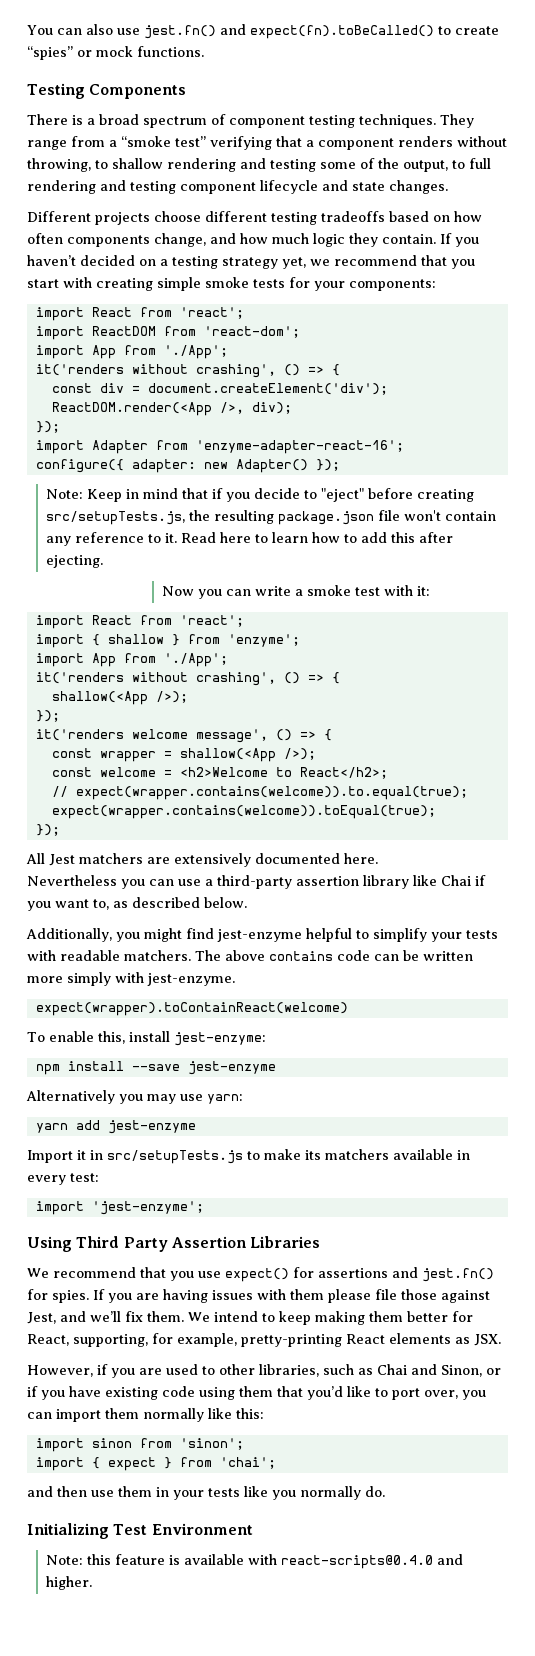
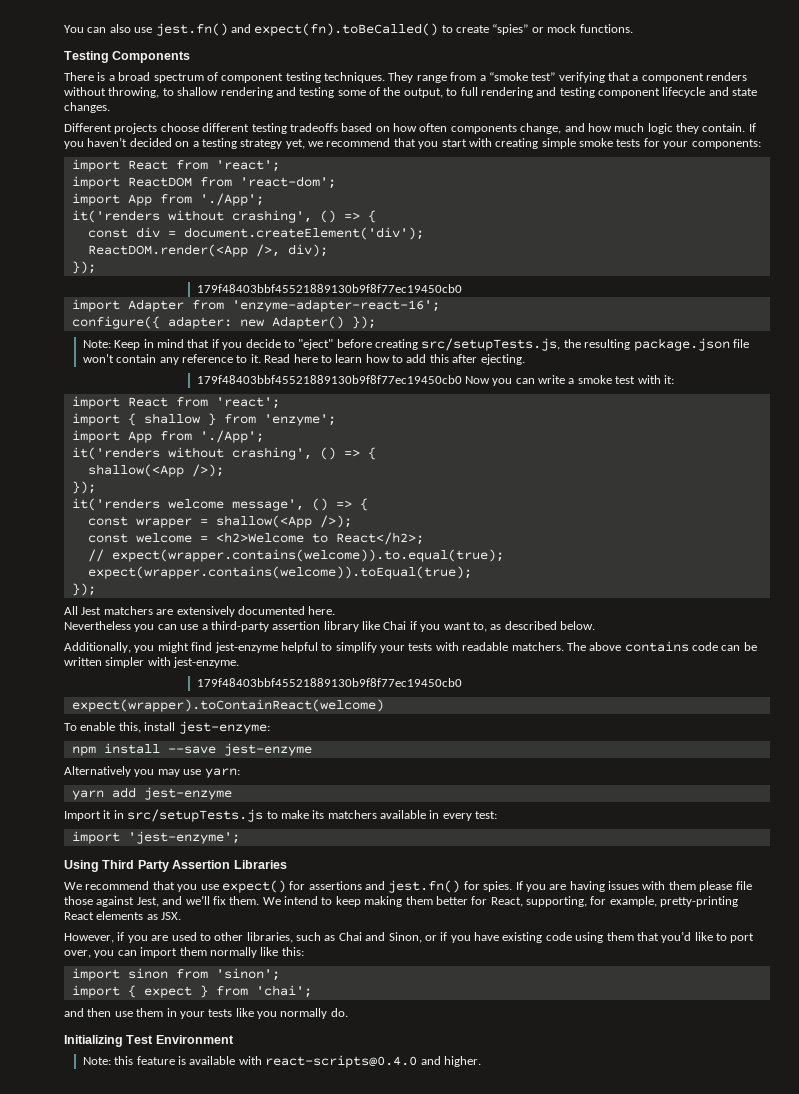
(60, 427) none -> [196,284,462,293] // 179f48403bbf45521889130b9f8f77ec19450cb0
(104, 561) none -> [196,375,462,384] 179f48403bbf45521889130b9f8f77ec19450cb0
[27,972,111,986] more simply -> [105,657,145,668] simpler
(235, 979) none -> [196,678,462,687] // 179f48403bbf45521889130b9f8f77ec19450cb0

